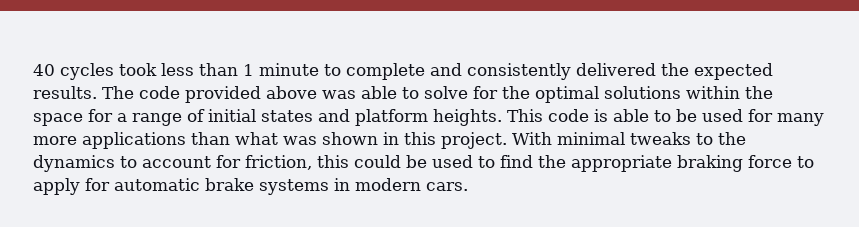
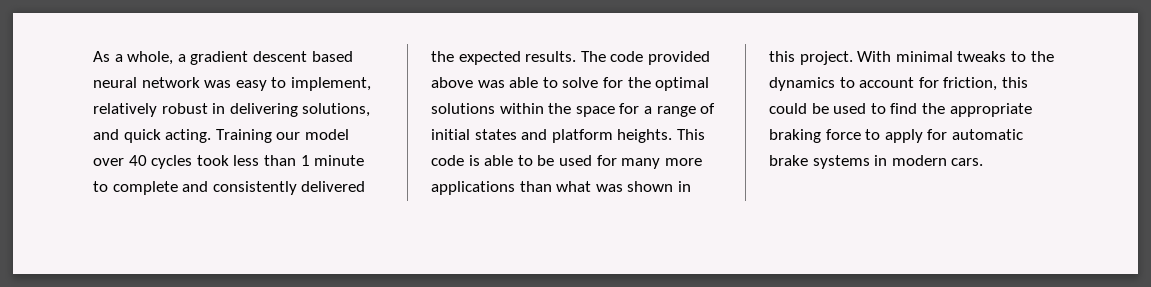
(33, 70) none -> [93,51,353,65] [93,77,371,91] [93,103,371,117] [93,129,349,143] [93,158,124,166] As a whole, a gradient descent based neural network was easy to implement, relatively robust in delivering solutions, and quick acting. Training our model over

